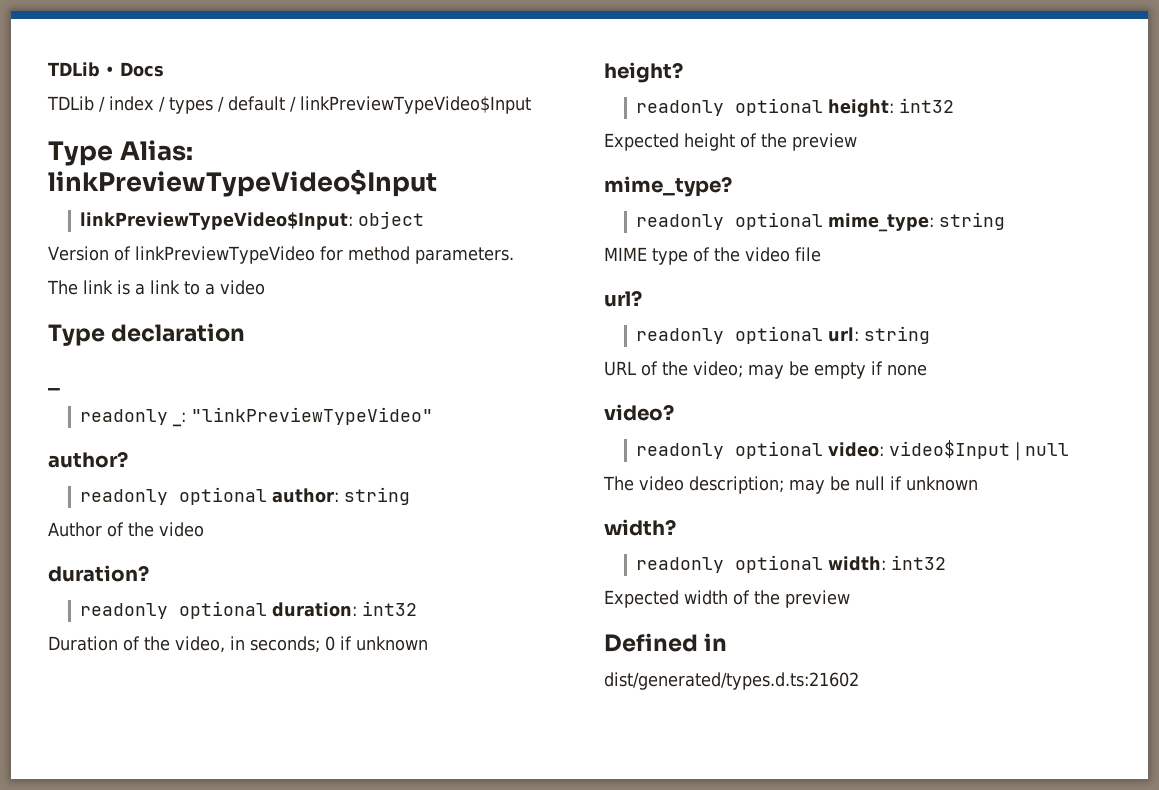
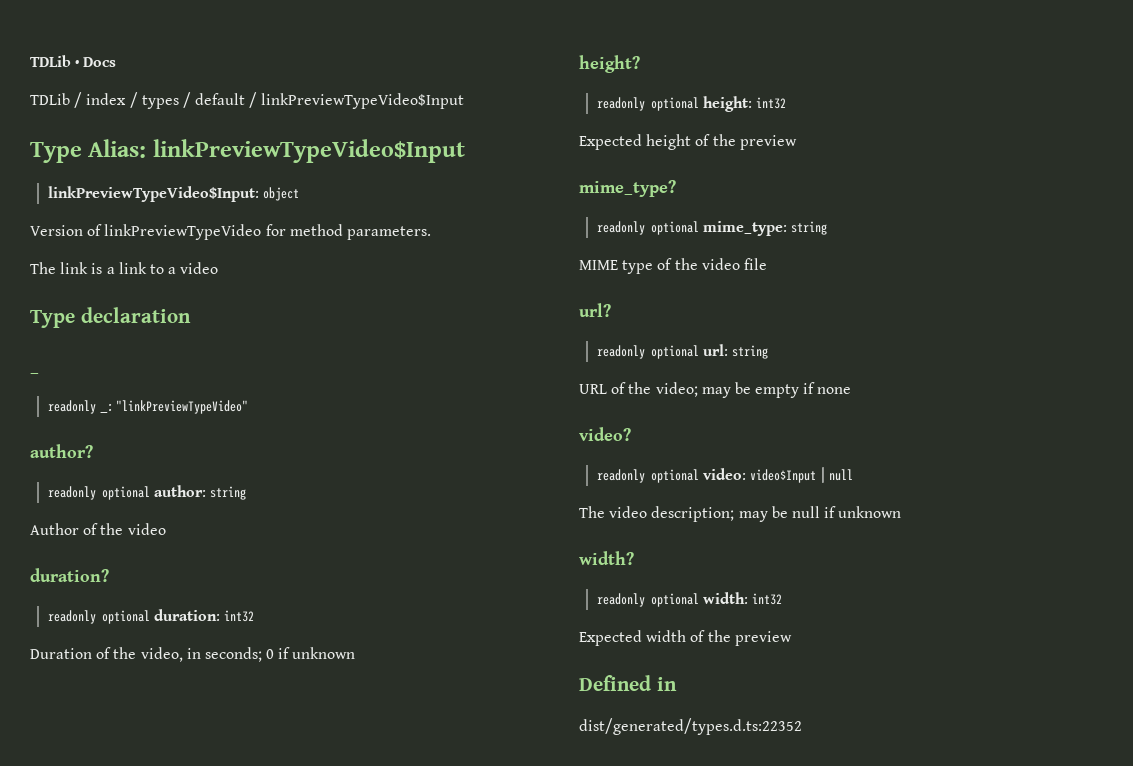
[604,672,859,690] dist/generated/types.d.ts:21602 -> [579,718,802,735] dist/generated/types.d.ts:22352

